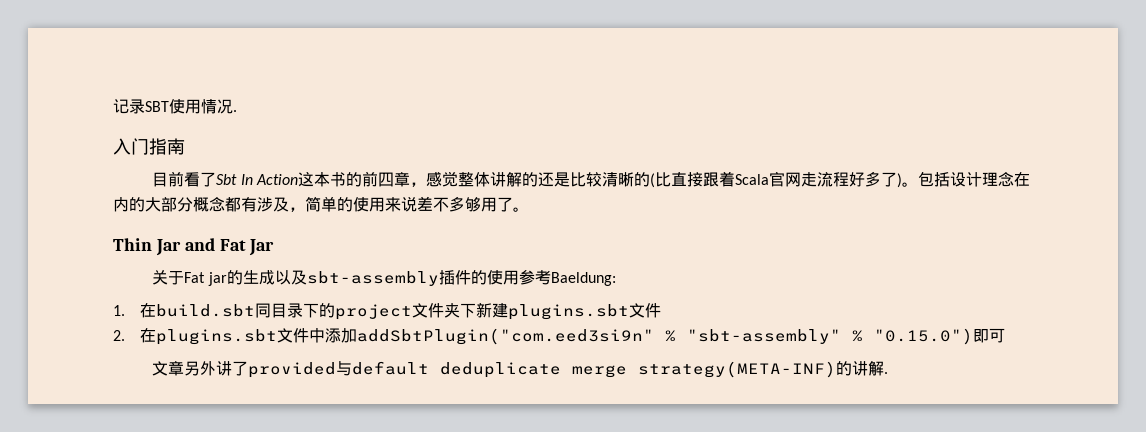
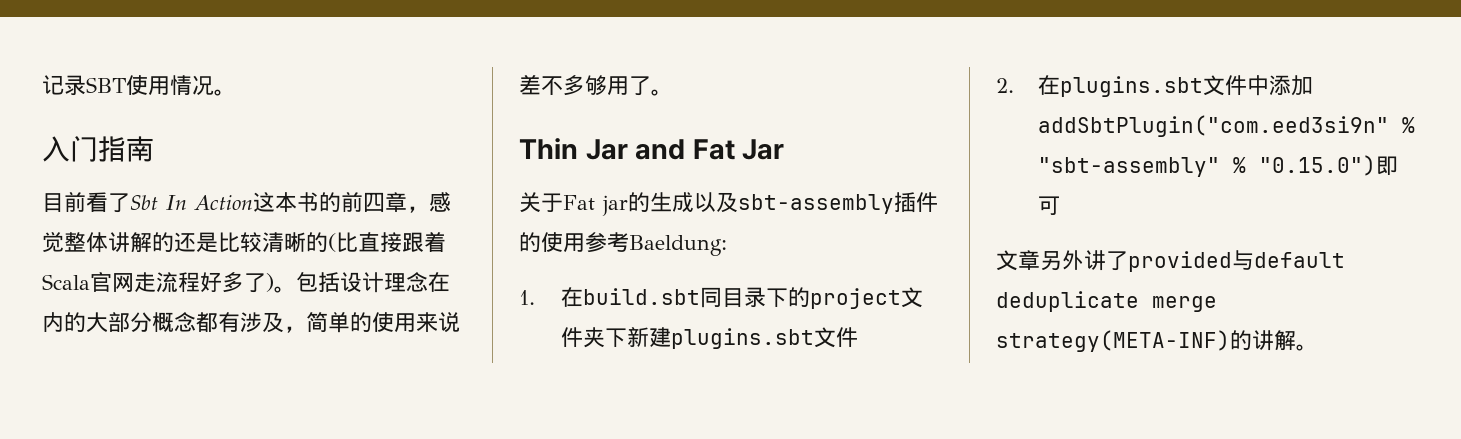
[233,110,237,112] . -> [214,89,236,96] 。
[884,372,889,374] . -> [1296,344,1318,351] 。

